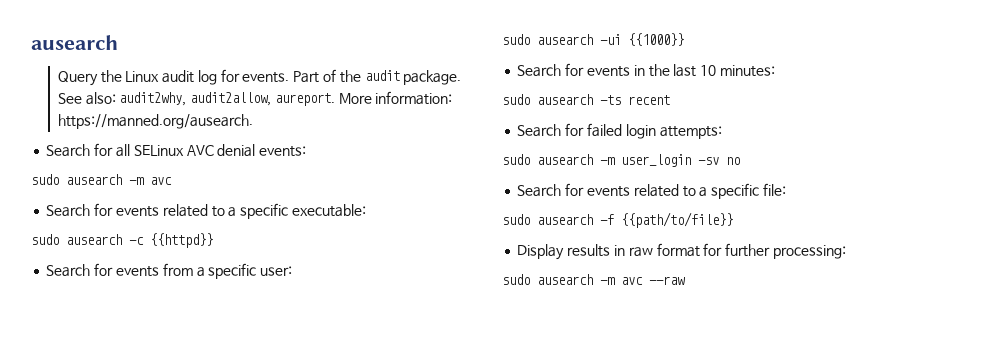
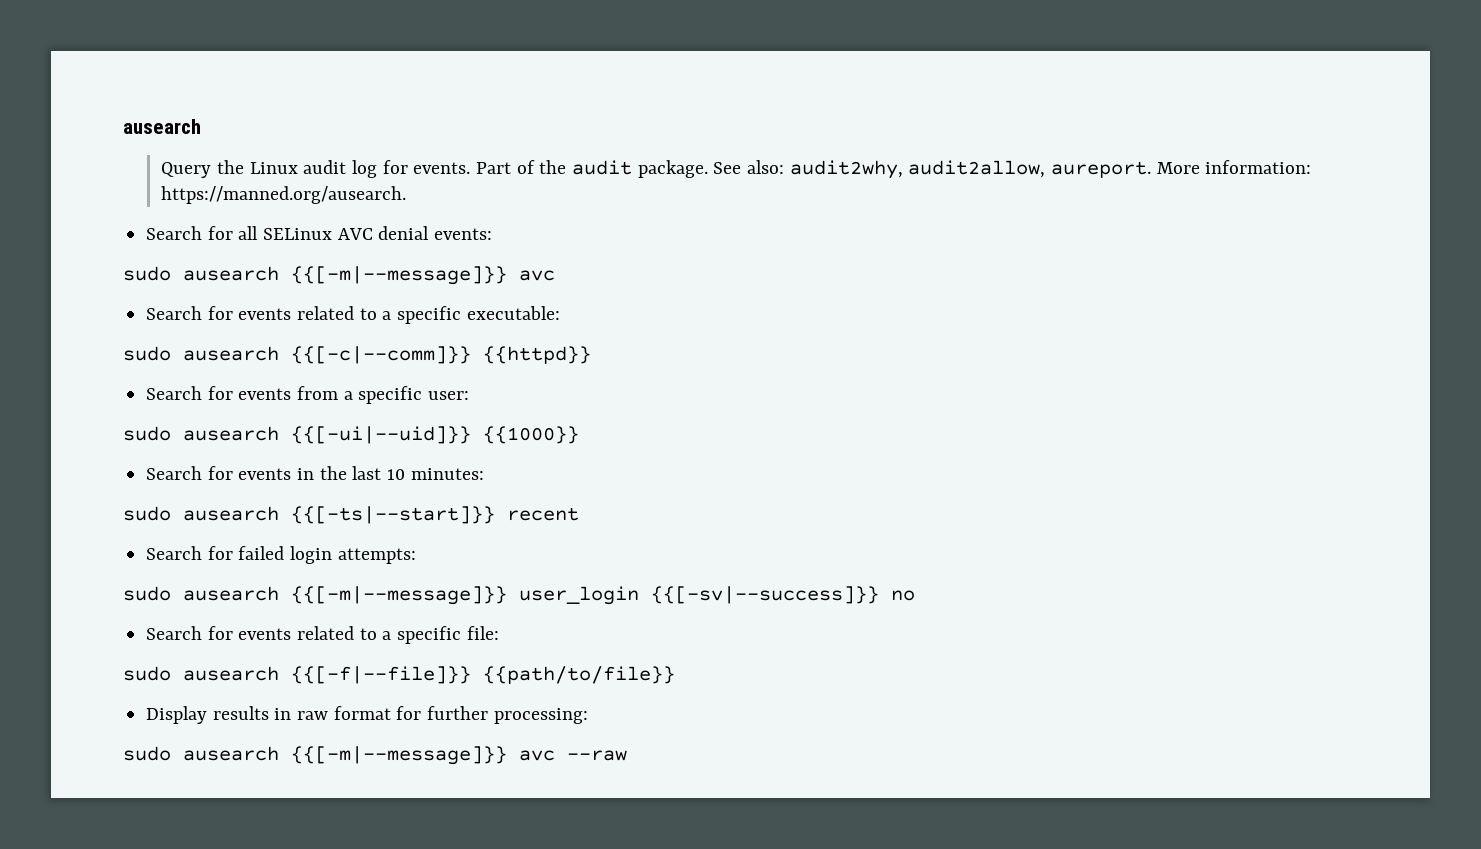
[129,177,144,185] -m -> [291,266,507,285] {{[-m|--message]}}
[129,237,144,245] -c -> [291,346,471,364] {{[-c|--comm]}}
[600,34,621,45] -ui -> [291,426,471,444] {{[-ui|--uid]}}
[600,95,621,105] -ts -> [291,506,495,524] {{[-ts|--start]}}
[600,154,719,167] -m user_login -sv -> [291,586,879,605] {{[-m|--message]}} user_login {{[-sv|--success]}}
[600,214,614,225] -f -> [291,666,471,684] {{[-f|--file]}}
[600,277,615,285] -m -> [291,746,507,765] {{[-m|--message]}}

